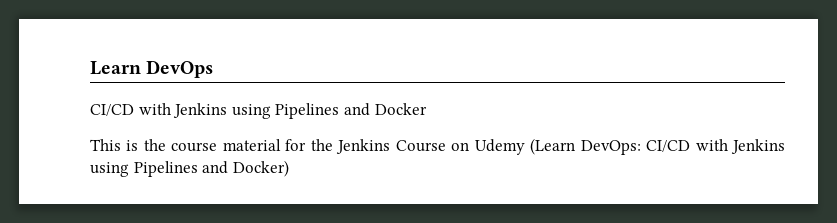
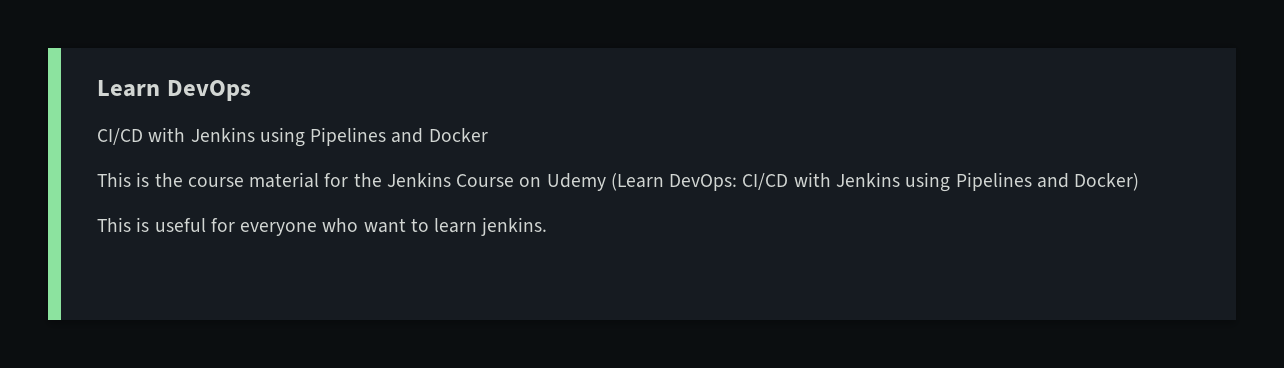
(289, 168) none -> [97,217,548,236] // This is useful for everyone who want to learn jenkins.

